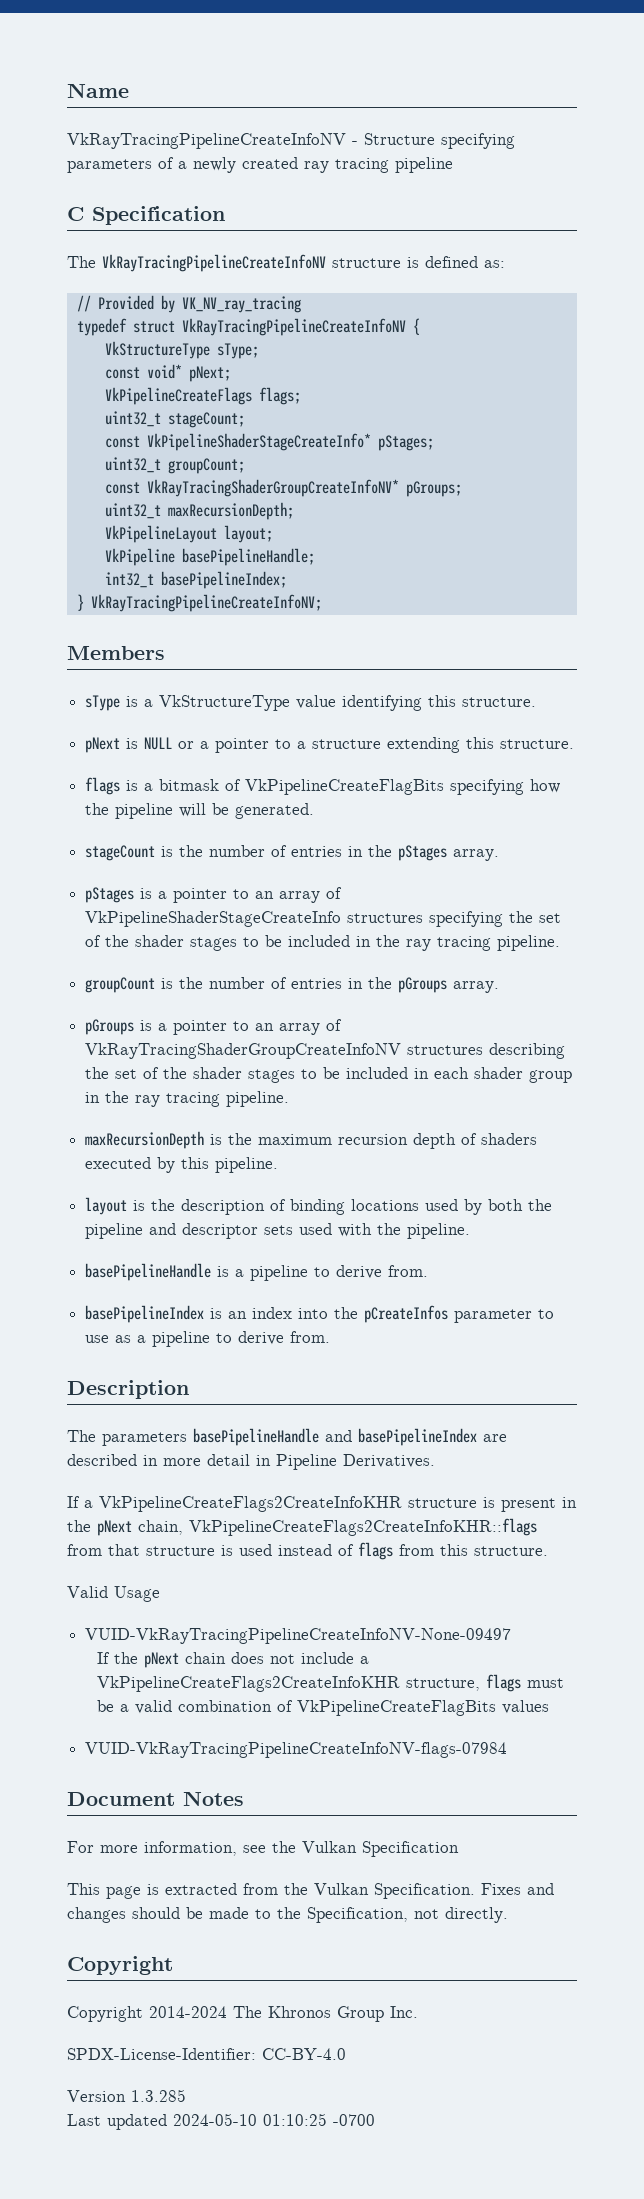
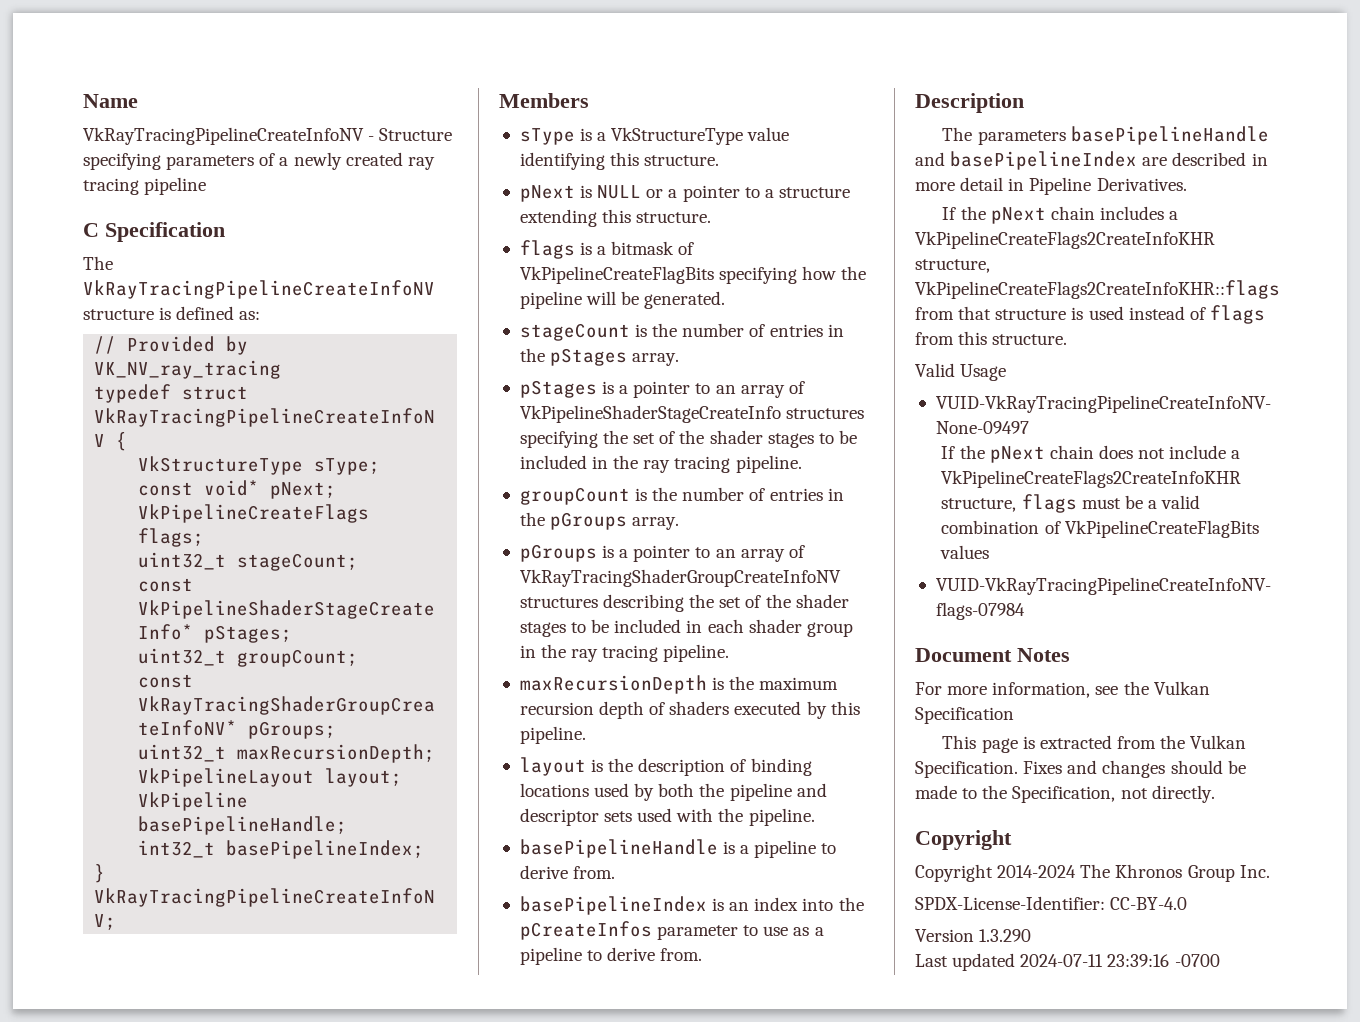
[84,1496,577,1512] [67,1520,183,1536] a VkPipelineCreateFlags2CreateInfoKHR structure is present in the pNext chain, -> [960,206,1179,224] [915,231,1215,249] [915,259,990,273] the pNext chain includes a VkPipelineCreateFlags2CreateInfoKHR structure,
[131,2089,186,2102] 1.3.285 -> [979,929,1032,942] 1.3.290
[173,2113,327,2126] 2024-05-10 01:10:25 -> [1020,954,1170,967] 2024-07-11 23:39:16

